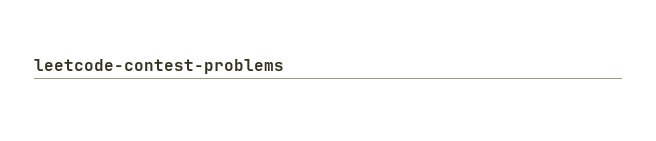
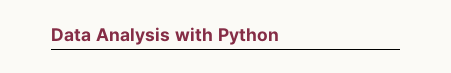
[34,59,284,74] leetcode-contest-problems -> [51,27,279,45] Data Analysis with Python

